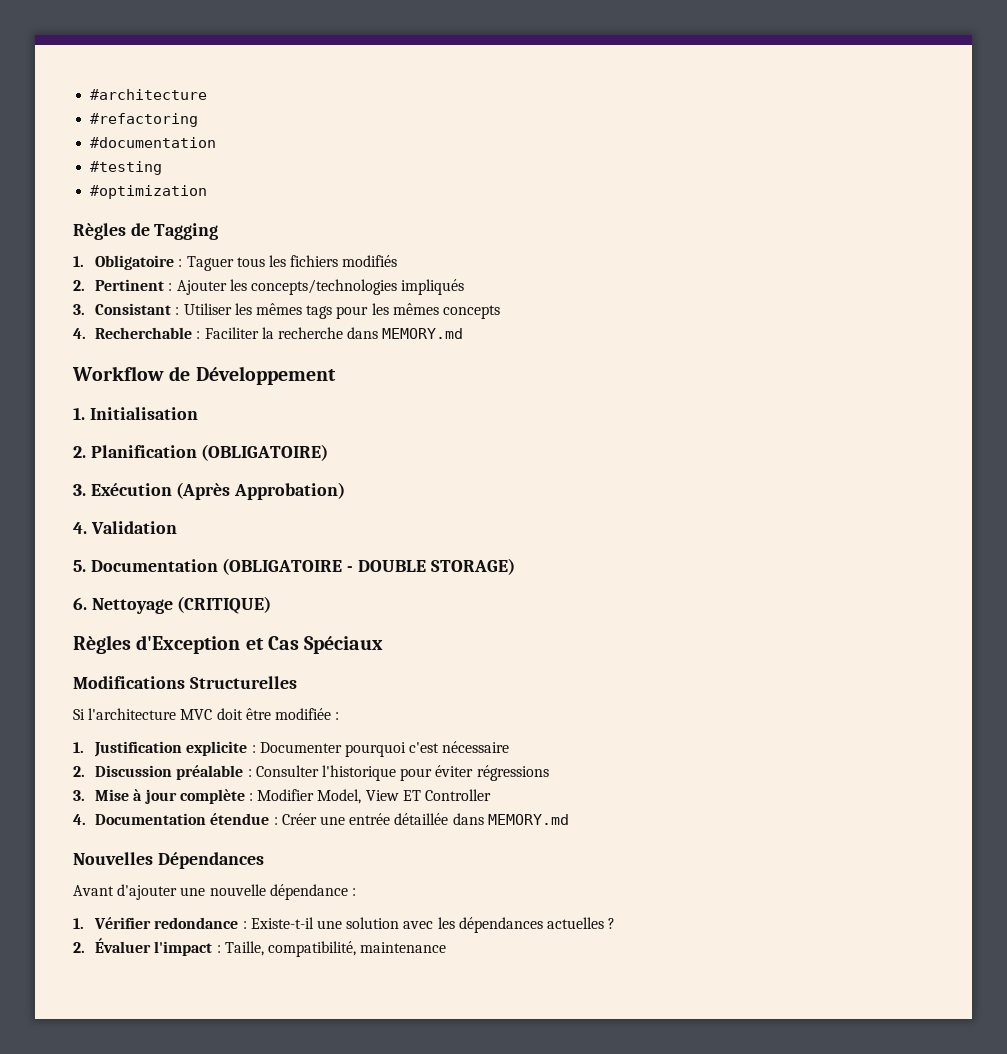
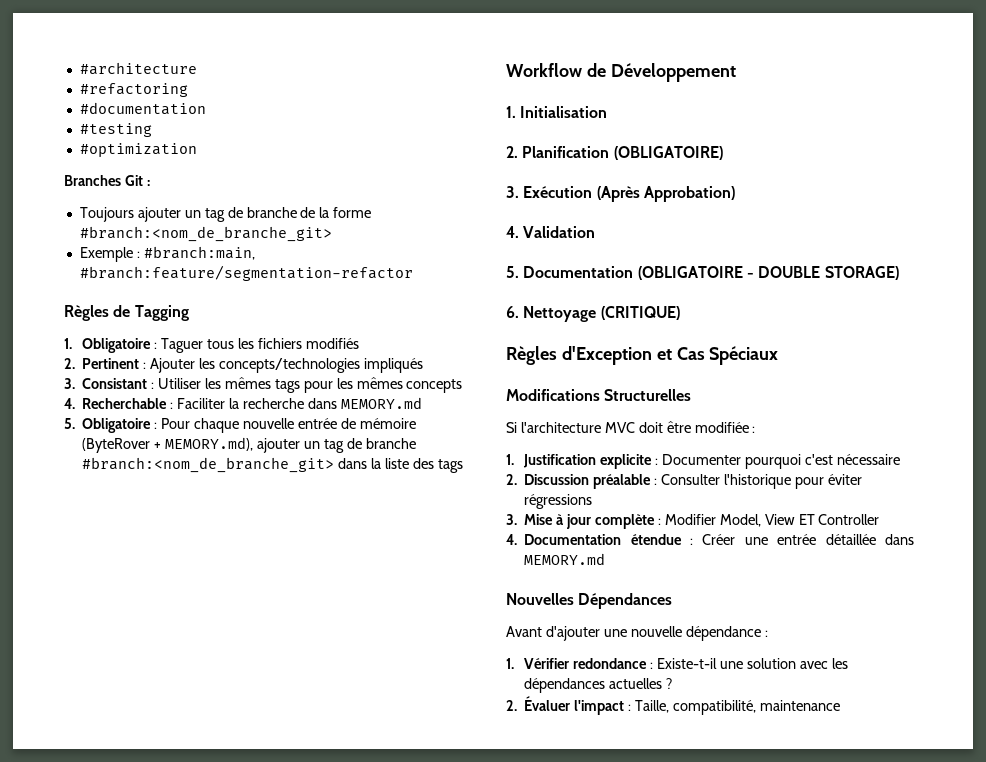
(208, 192) none -> [64,175,150,186] [79,207,372,222] [79,226,332,242] [79,246,255,262] [79,265,413,281] // Branches Git : // Toujours ajouter un tag de branche de la forme #branch:<nom_de_branche_git> // Exemple : #branch:main, #branch:feature/segmentation-refactor
(464, 333) none -> [64,418,416,433] [82,437,416,453] [82,457,463,473] // 5. Obligatoire : Pour chaque nouvelle entrée de mémoire (ByteRover + MEMORY.md), ajouter un tag de branche #branch:<nom_de_branche_git> dans la liste des tags

